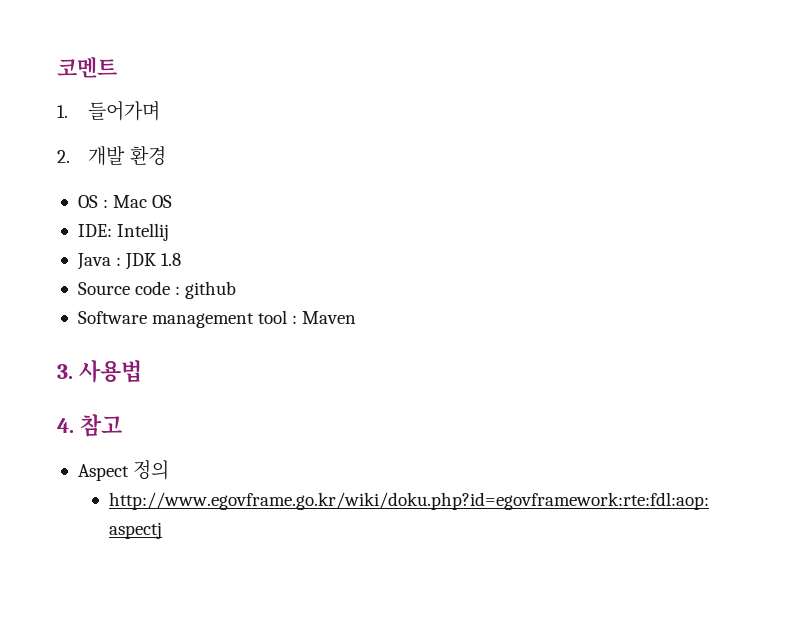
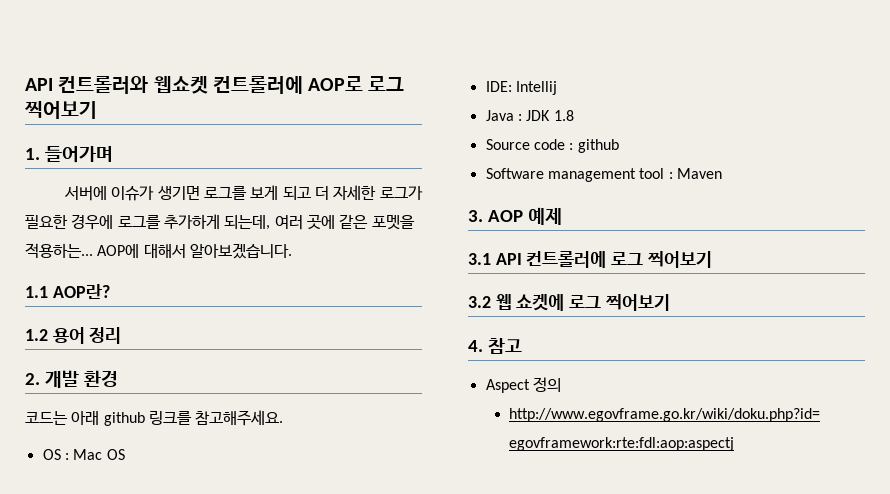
[57,56,117,78] [57,101,161,121] [57,145,166,166] 코멘트 // 1. 들어가며 // 2. 개발 환경 -> [25,76,405,94] [25,101,97,119] [25,146,113,163] [64,185,423,201] [25,214,415,230] [25,243,292,259] [25,284,110,299] [25,327,122,344] [25,370,118,388] [25,410,284,426] API 컨트롤러와 웹쇼켓 컨트롤러에 AOP로 로그 찍어보기 // 1. 들어가며 // 서버에 이슈가 생기면 로그를 보게 되고 더 자세한 로그가 필요한 경우에 로그를 추가하게 되는데, 여러 곳에 같은 포멧을 적용하는... AOP에 대해서 알아보겠습니다. // 1.1 AOP란? // 1.2 용어 정리 // 2. 개발 환경 // 코드는 아래 github 링크를 참고해주세요.
[78,360,142,383] 사용법 -> [487,207,562,225] [468,251,712,268] [468,294,670,311] AOP 예제 // 3.1 API 컨트롤러에 로그 찍어보기 // 3.2 웹 쇼켓에 로그 찍어보기

